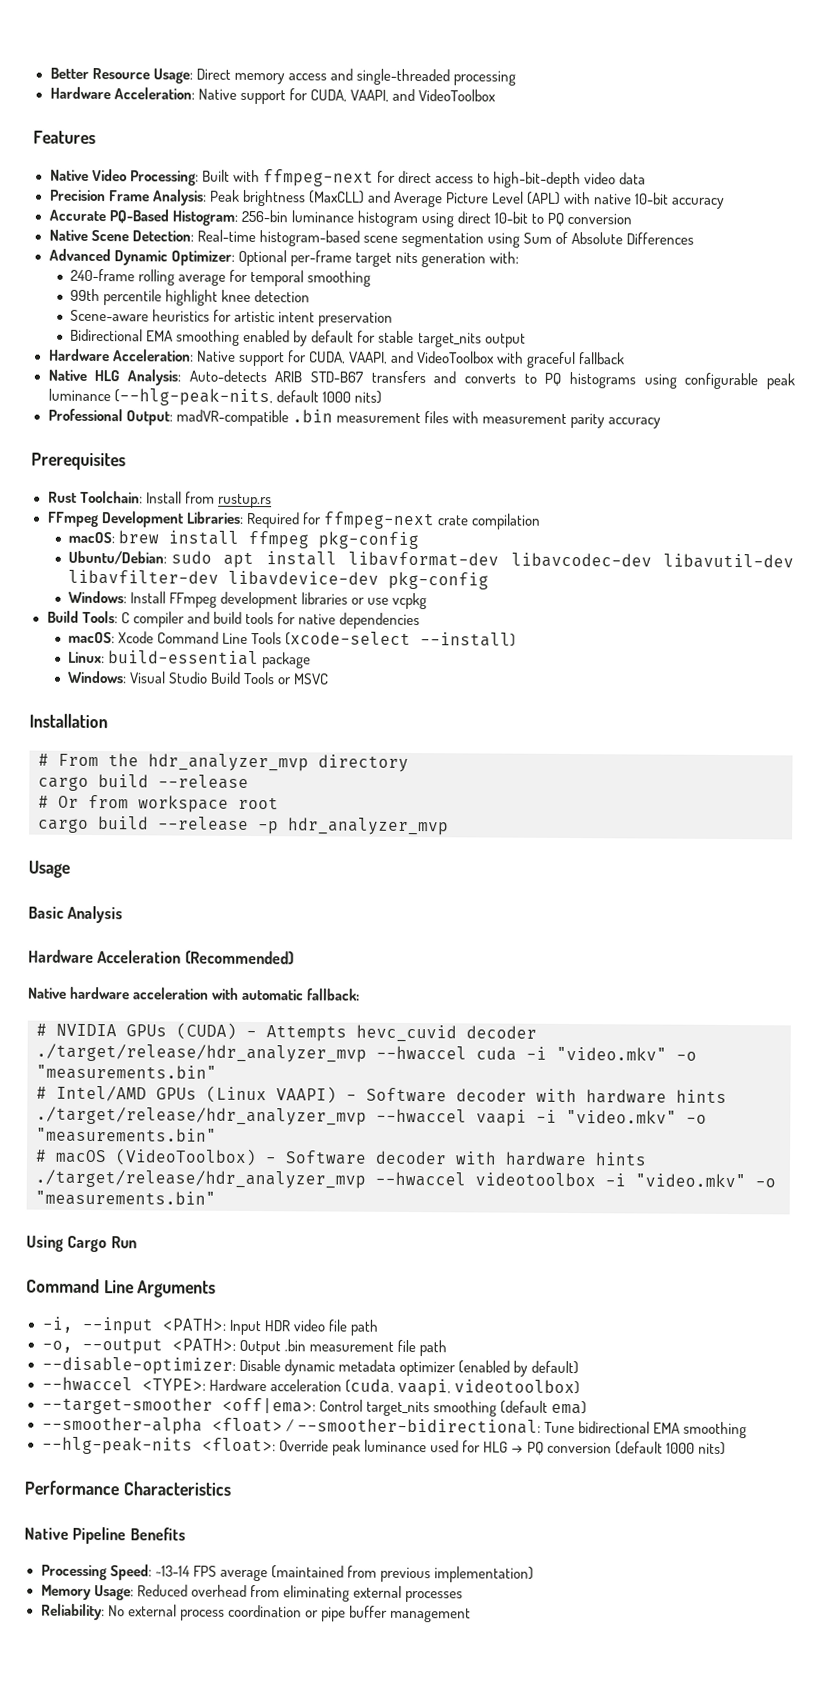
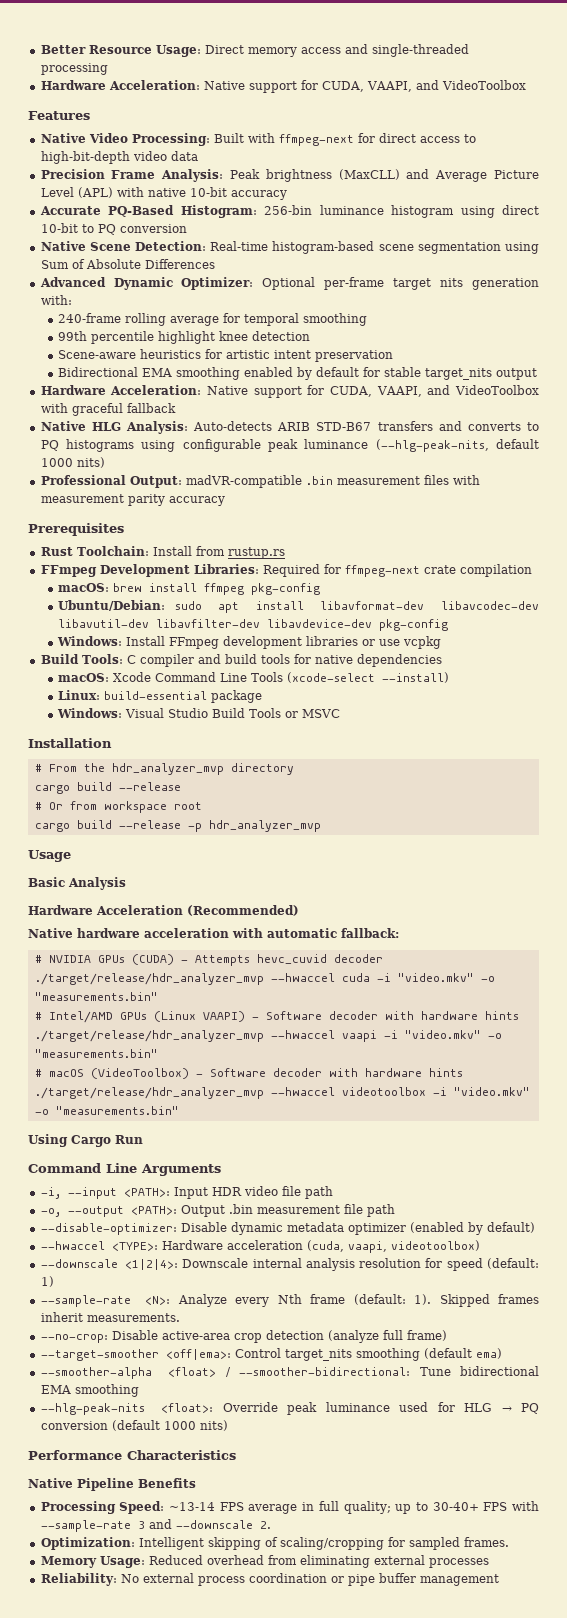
(580, 1387) none -> [40,1258,539,1271] [40,1276,54,1287] [40,1294,539,1307] [40,1312,180,1322] [40,1330,447,1343] // --downscale <1|2|4>: Downscale internal analysis resolution for speed (default: 1) // --sample-rate <N>: Analyze every Nth frame (default: 1). Skipped frames inherit measurements. // --no-crop: Disable active-area crop detection (analyze full frame)
[270,1565,534,1583] (maintained from previous implementation) -> [302,1501,539,1514] [40,1519,271,1532] [40,1537,509,1550] in full quality; up to 30-40+ FPS with --sample-rate 3 and --downscale 2. // Optimization: Intelligent skipping of scaling/cropping for sampled frames.

